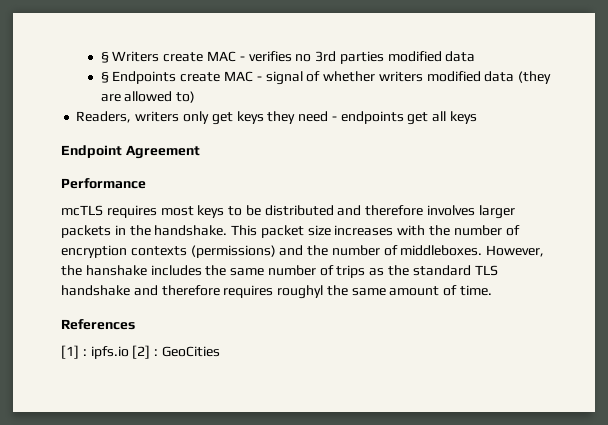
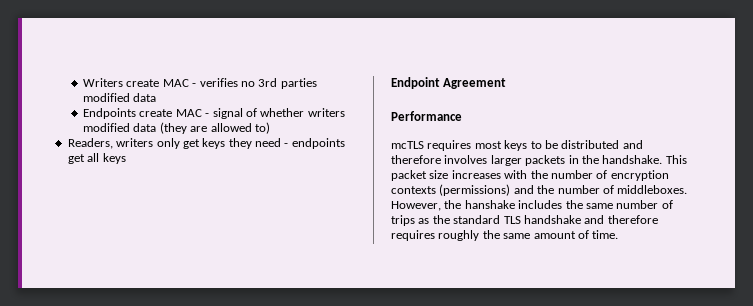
[100,52,109,63] § -> (83, 82) none
[100,72,109,83] § -> (157, 97) none
[277,285,324,299] roughyl -> [438,230,480,241] roughly
[61,319,135,330] [61,345,220,359] // References // [1] : ipfs.io [2] : GeoCities -> (619, 234) none

